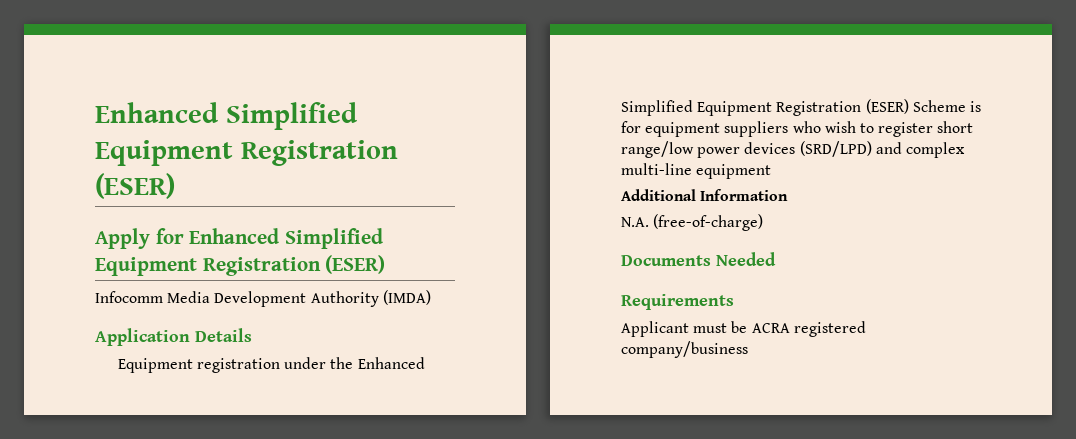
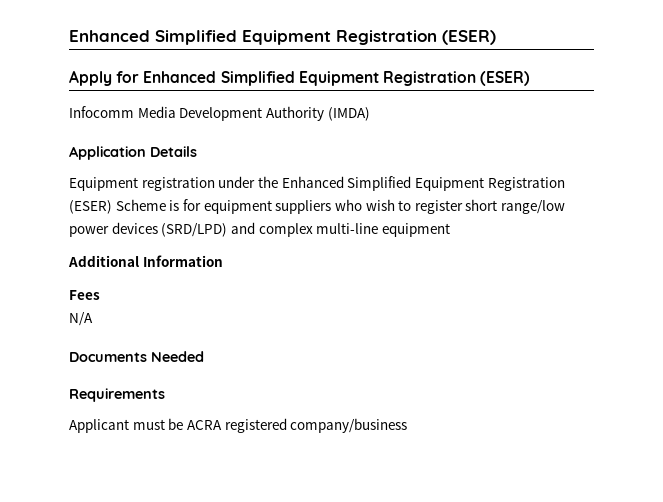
[621,214,764,231] N.A. (free-of-charge) -> [69,290,100,300] [69,312,93,326] Fees // N/A

